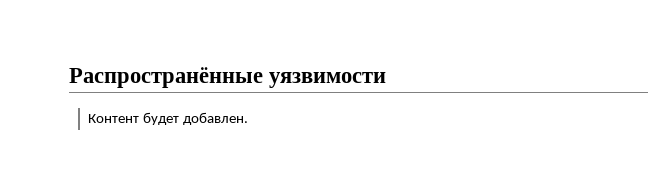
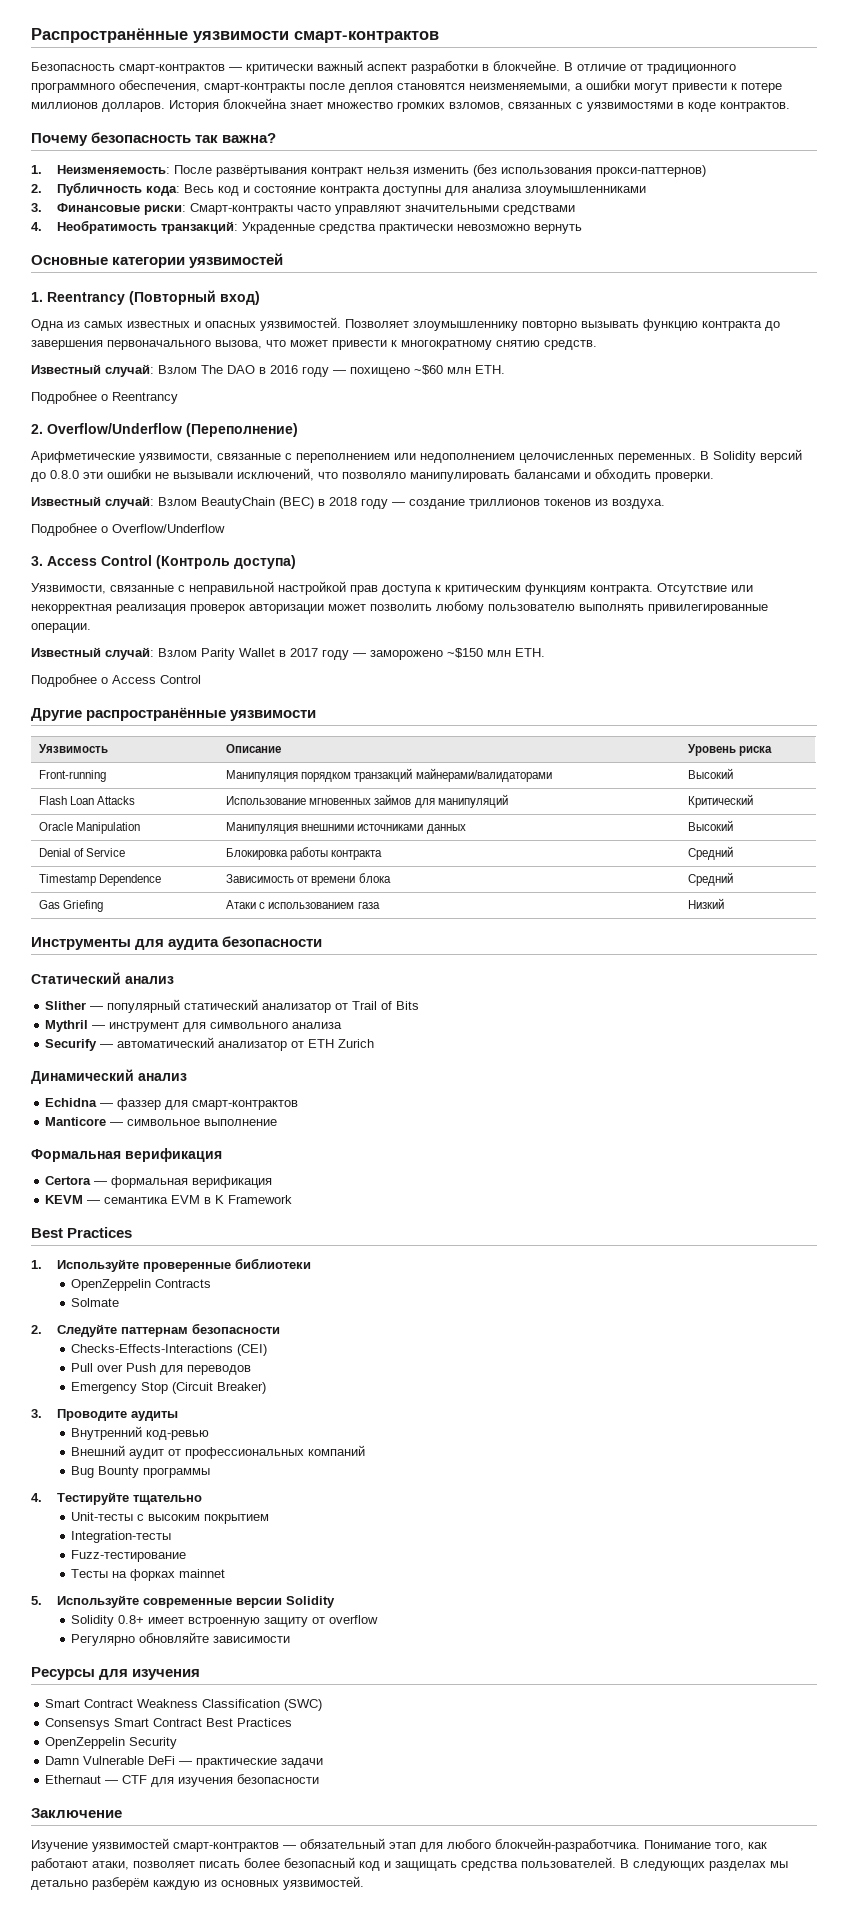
[88,112,249,125] // Контент будет добавлен. -> [294,31,439,43] [31,60,736,74] [31,80,782,93] [31,98,790,112] [31,132,277,146] [31,164,706,177] [31,182,646,196] [31,203,575,215] [31,220,582,234] [31,253,284,268] [31,290,260,305] [31,317,780,331] [31,340,597,350] [31,364,505,377] [31,391,178,404] [31,423,298,437] [31,449,802,463] [31,468,714,482] [31,496,665,509] [31,523,225,536] [31,555,296,569] [31,581,753,595] [31,601,768,614] [31,623,91,633] [31,647,545,660] [31,674,201,687] [31,707,317,721] [39,744,109,753] [226,744,282,753] [688,744,773,756] [39,770,107,782] [226,768,552,782] [688,768,734,779] [39,796,136,805] [226,794,508,808] [688,794,754,808] [39,822,141,834] [226,822,466,834] [688,820,734,831] [39,848,126,857] [226,847,383,860] [688,846,734,860] [39,874,162,886] [226,873,391,886] [688,872,734,886] [39,900,104,912] [226,900,380,909] [688,898,725,909] [31,936,323,950] [31,972,174,984] [45,999,420,1013] [45,1020,343,1032] [45,1037,375,1051] [31,1069,187,1084] [45,1098,299,1110] [45,1117,278,1126] [31,1148,222,1162] [45,1176,273,1188] [45,1195,293,1204] [31,1227,133,1238] [31,1258,311,1272] [71,1279,212,1291] [71,1298,120,1307] [31,1323,280,1337] [71,1344,268,1356] [71,1363,252,1375] [71,1382,267,1394] [31,1409,178,1421] [71,1426,210,1440] [71,1445,366,1459] [71,1466,211,1478] [31,1492,202,1505] [71,1512,270,1524] [71,1531,172,1543] [71,1550,187,1562] [71,1569,226,1581] [31,1595,335,1608] [71,1615,379,1627] [71,1632,291,1646] [31,1667,201,1680] [45,1699,323,1711] [45,1718,293,1730] [45,1737,178,1749] [45,1756,324,1768] [45,1774,320,1787] [31,1808,122,1818] [31,1838,767,1852] [31,1857,788,1871] [31,1876,364,1890] смарт-контрактов // Безопасность смарт-контрактов — критически важный аспект разработки в блокчейне. В отличие от традиционного программного обеспечения, смарт-контракты после деплоя становятся неизменяемыми, а ошибки могут привести к потере миллионов долларов. История блокчейна знает множество громких взломов, связанных с уязвимостями в коде контрактов. // Почему безопасность так важна? // 1. Неизменяемость: После развёртывания контракт нельзя изменить (без использования прокси-паттернов) // 2. Публичность кода: Весь код и состояние контракта доступны для анализа злоумышленниками // 3. Финансовые риски: Смарт-контракты часто управляют значительными средствами // 4. Необратимость транзакций: Украденные средства практически невозможно вернуть // Основные категории уязвимостей // 1. Reentrancy (Повторный вход) // Одна из самых известных и опасных уязвимостей. Позволяет злоумышленнику повторно вызывать функцию контракта до завершения первоначального вызова, что может привести к многократному снятию средств. // Известный случай: Взлом The DAO в 2016 году — похищено ~$60 млн ETH. // Подробнее о Reentrancy // 2. Overflow/Underflow (Переполнение) // Арифметические уязвимости, связанные с переполнением или недополнением целочисленных переменных. В Solidity версий до 0.8.0 эти ошибки не вызывали исключений, что позволяло манипулировать балансами и обходить проверки. // Известный случай: Взлом BeautyChain (BEC) в 2018 году — создание триллионов токенов из воздуха. // Подробнее о Overflow/Underflow // 3. Access Control (Контроль доступа) // Уязвимости, связанные с неправильной настройкой прав доступа к критическим функциям контракта. Отсутствие или некорректная реализация проверок авторизации может позволить любому пользователю выполнять привилегированные операции. // Известный случай: Взлом Parity Wallet в 2017 году — заморожено ~$150 млн ETH. // Подробнее о Access Control // Другие распространённые уязвимости // Уязвимость | Описание | Уровень риска // Front-running | Манипуляция порядком транзакций майнерами/валидаторами | Высокий // Flash Loan Attacks | Использование мгновенных займов для манипуляций | Критический // Oracle Manipulation | Манипуляция внешними источниками данных | Высокий // Denial of Service | Блокировка работы контракта | Средний // Timestamp Dependence | Зависимость от времени блока | Средний // Gas Griefing | Атаки с использованием газа | Низкий // Инструменты для аудита безопасности // Статический анализ // Slither — популярный статический анализатор от Trail of Bits // Mythril — инструмент для символьного анализа // Securify — автоматический анализатор от ETH Zurich // Динамический анализ // Echidna — фаззер для смарт-контрактов // Manticore — символьное выполнение // Формальная верификация // Certora — формальная верификация // KEVM — семантика EVM в K Framework // Best Practices // 1. Используйте проверенные библиотеки // OpenZeppelin Contracts // Solmate // 2. Следуйте паттернам безопасности // Checks-Effects-Interactions (CEI) // Pull over Push для переводов // Emergency Stop (Circuit Breaker) // 3. Проводите аудиты // Внутренний код-ревью // Внешний аудит от профессиональных компаний // Bug Bounty программы // 4. Тестируйте тщательно // Unit-тесты с высоким покрытием // Integration-тесты // Fuzz-тестирование // Тесты на форках mainnet // 5. Используйте современные версии Solidity // Solidity 0.8+ имеет встроенную защиту от overflow // Регулярно обновляйте зависимости // Ресурсы для изучения // Smart Contract Weakness Classification (SWC) // Consensys Smart Contract Best Practices // OpenZeppelin Security // Damn Vulnerable DeFi — практические задачи // Ethernaut — CTF для изучения безопасности // Заключение // Изучение уязвимостей смарт-контрактов — обязательный этап для любого блокчейн-разработчика. Понимание того, как работают атаки, позволяет писать более безопасный код и защищать средства пользователей. В следующих разделах мы детально разберём каждую из основных уязвимостей.

